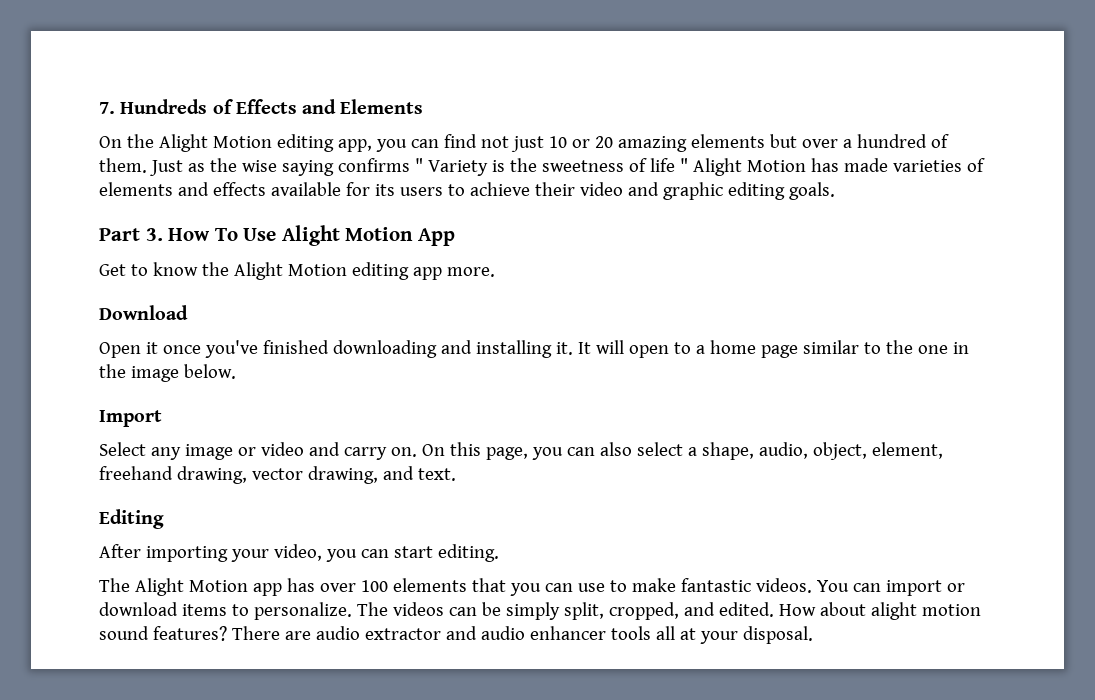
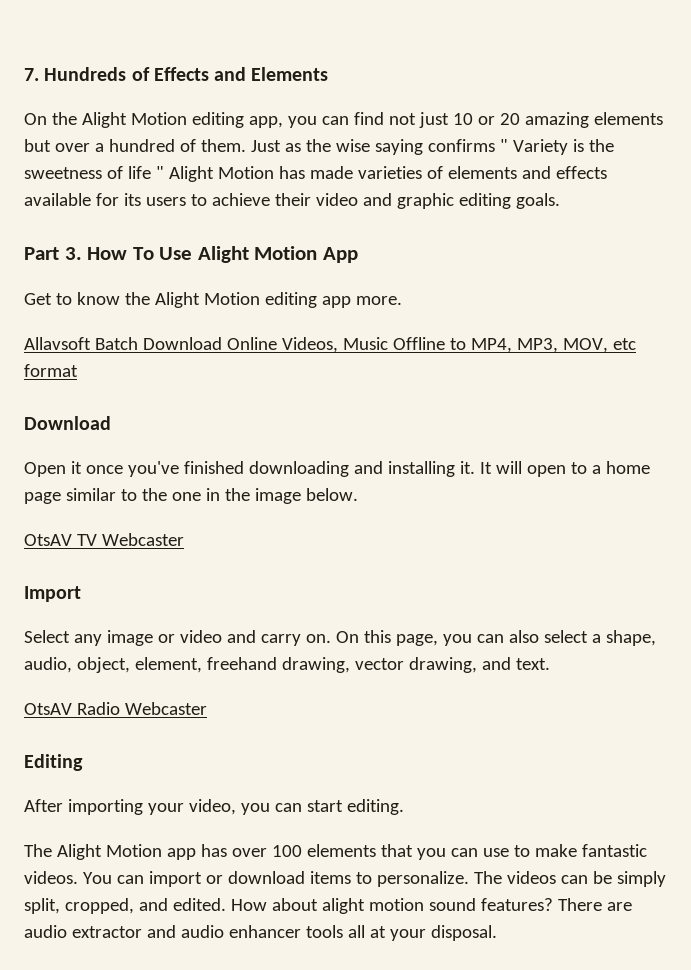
(495, 272) none -> [24,337,636,353] [24,364,78,377] // Allavsoft Batch Download Online Videos, Music Offline to MP4, MP3, MOV, etc format
(236, 371) none -> [24,533,184,546] // OtsAV TV Webcaster
(456, 474) none -> [24,702,207,715] // OtsAV Radio Webcaster

